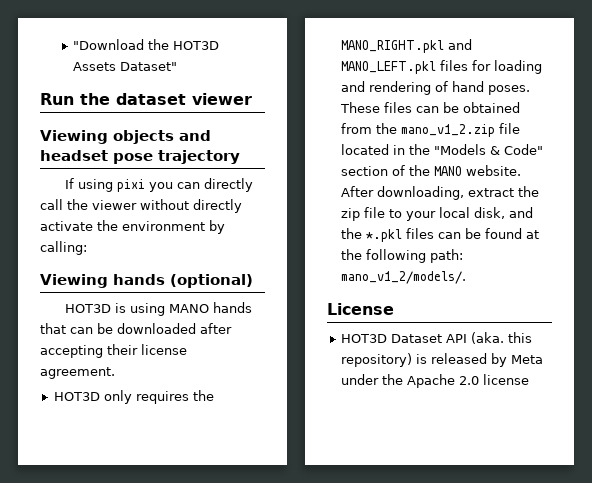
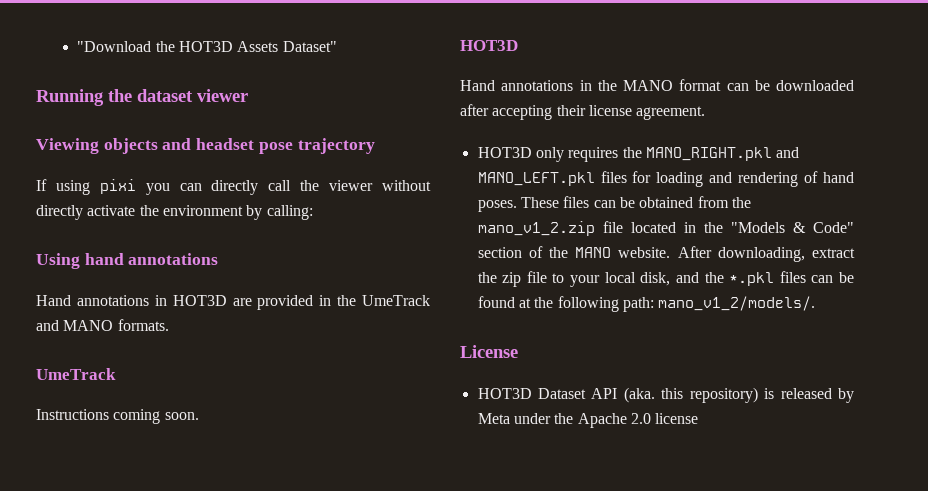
[40,93,74,105] Run -> [36,89,104,106] Running
[40,274,253,288] [65,302,253,316] [40,323,66,334] Viewing hands (optional) // HOT3D is using MANO hands that -> [36,253,219,269] [36,295,430,310] [36,319,169,331] [36,368,116,380] [36,409,199,424] [460,40,518,51] [460,79,722,91] Using hand annotations // Hand annotations in HOT3D are provided in the UmeTrack and MANO formats. // UmeTrack // Instructions coming soon. // HOT3D // Hand annotations in the MANO format

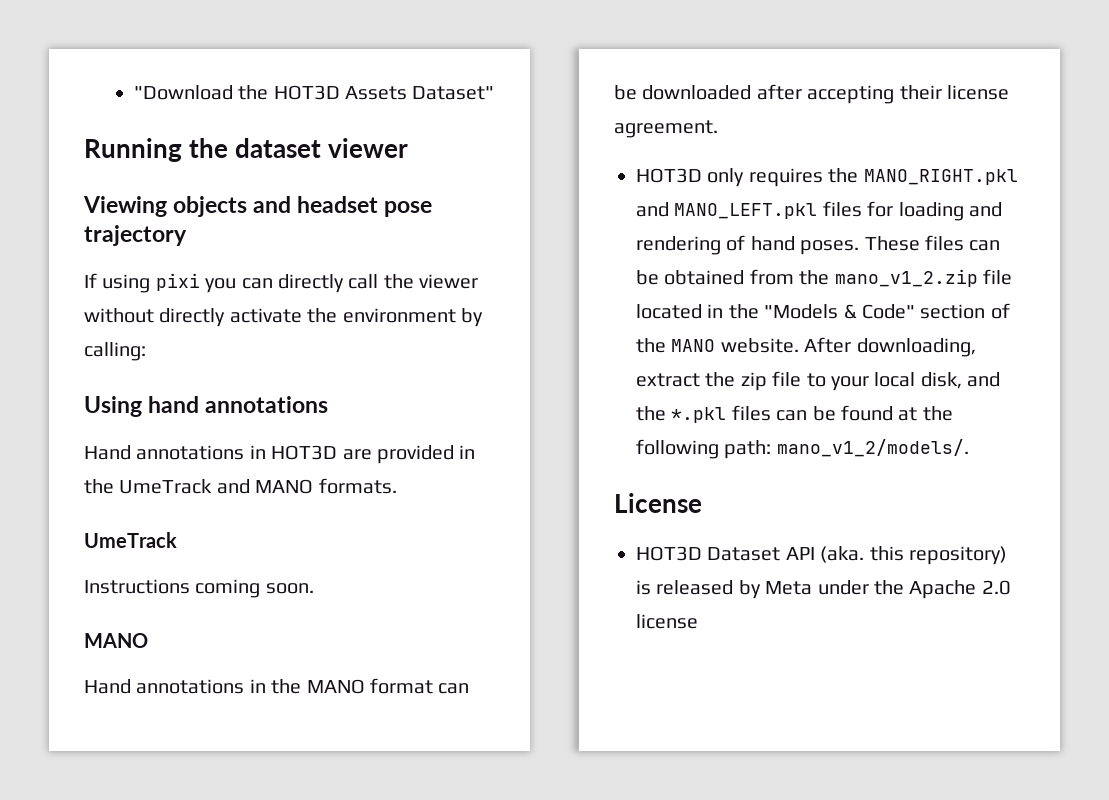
[460,40,518,51] HOT3D -> [84,633,148,648] MANO

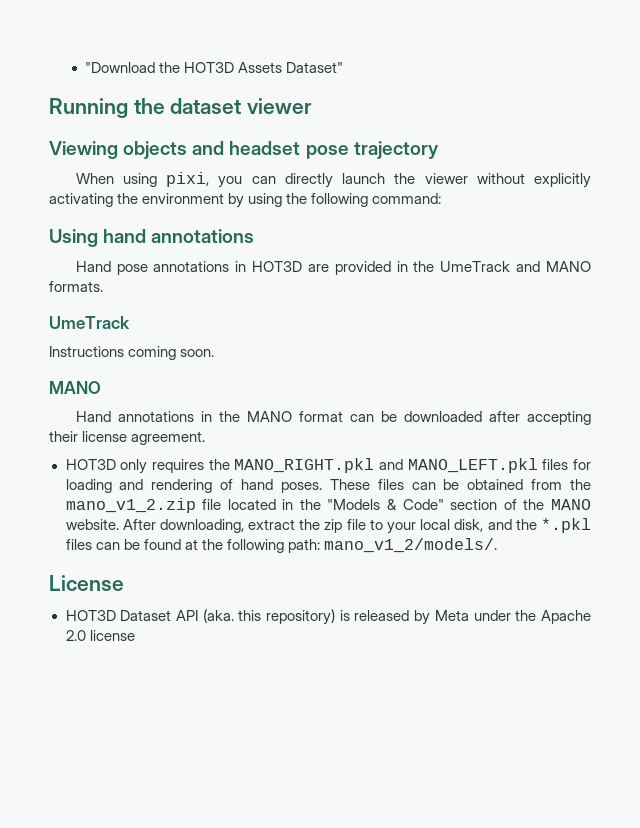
[84,273,200,293] If using pixi -> [75,172,210,187] When using pixi,
[348,274,379,289] call -> [342,173,386,184] launch
[159,308,302,327] directly activate -> [534,173,591,188] [49,193,113,207] explicitly activating
[84,342,146,361] calling: -> [248,193,442,207] using the following command:
(131, 452) none -> [116,264,148,275] pose

